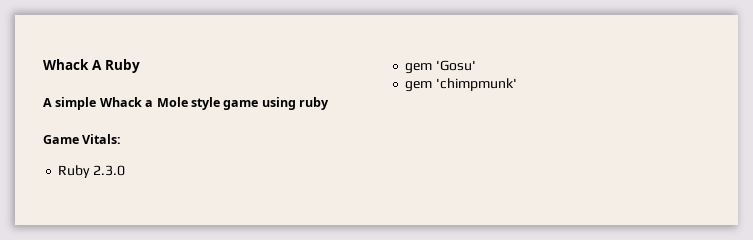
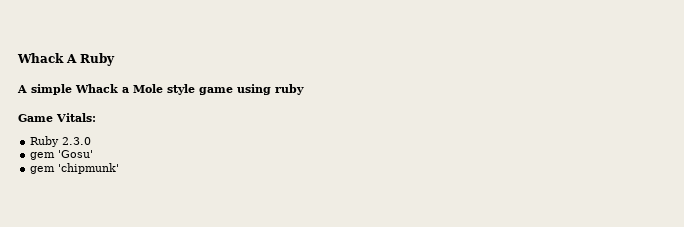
[436,78,518,91] 'chimpmunk' -> [58,163,120,174] 'chipmunk'

